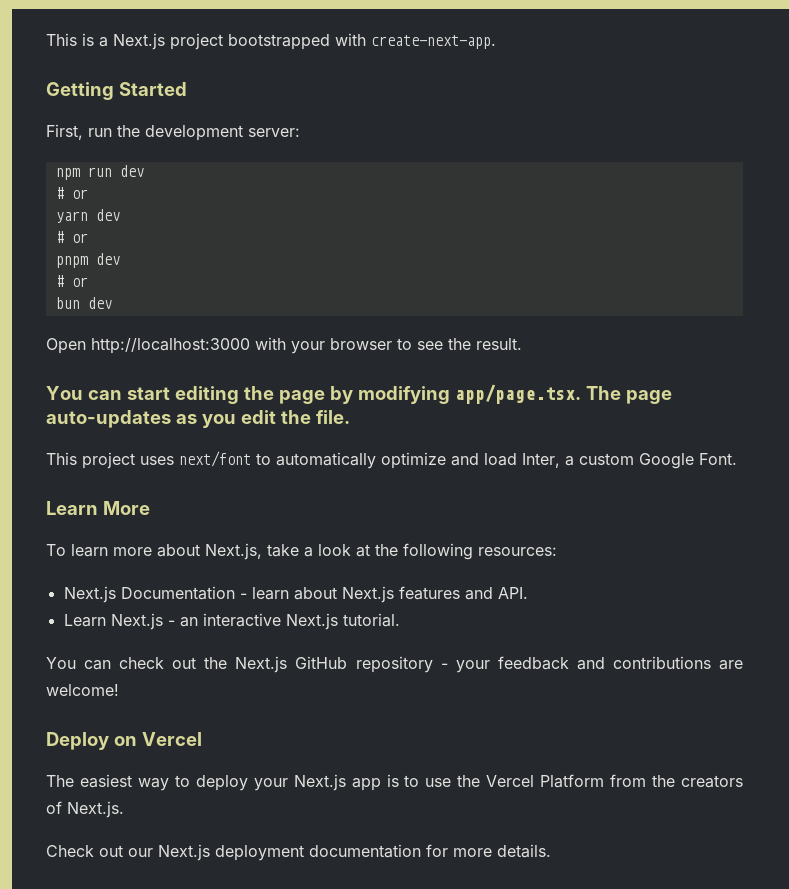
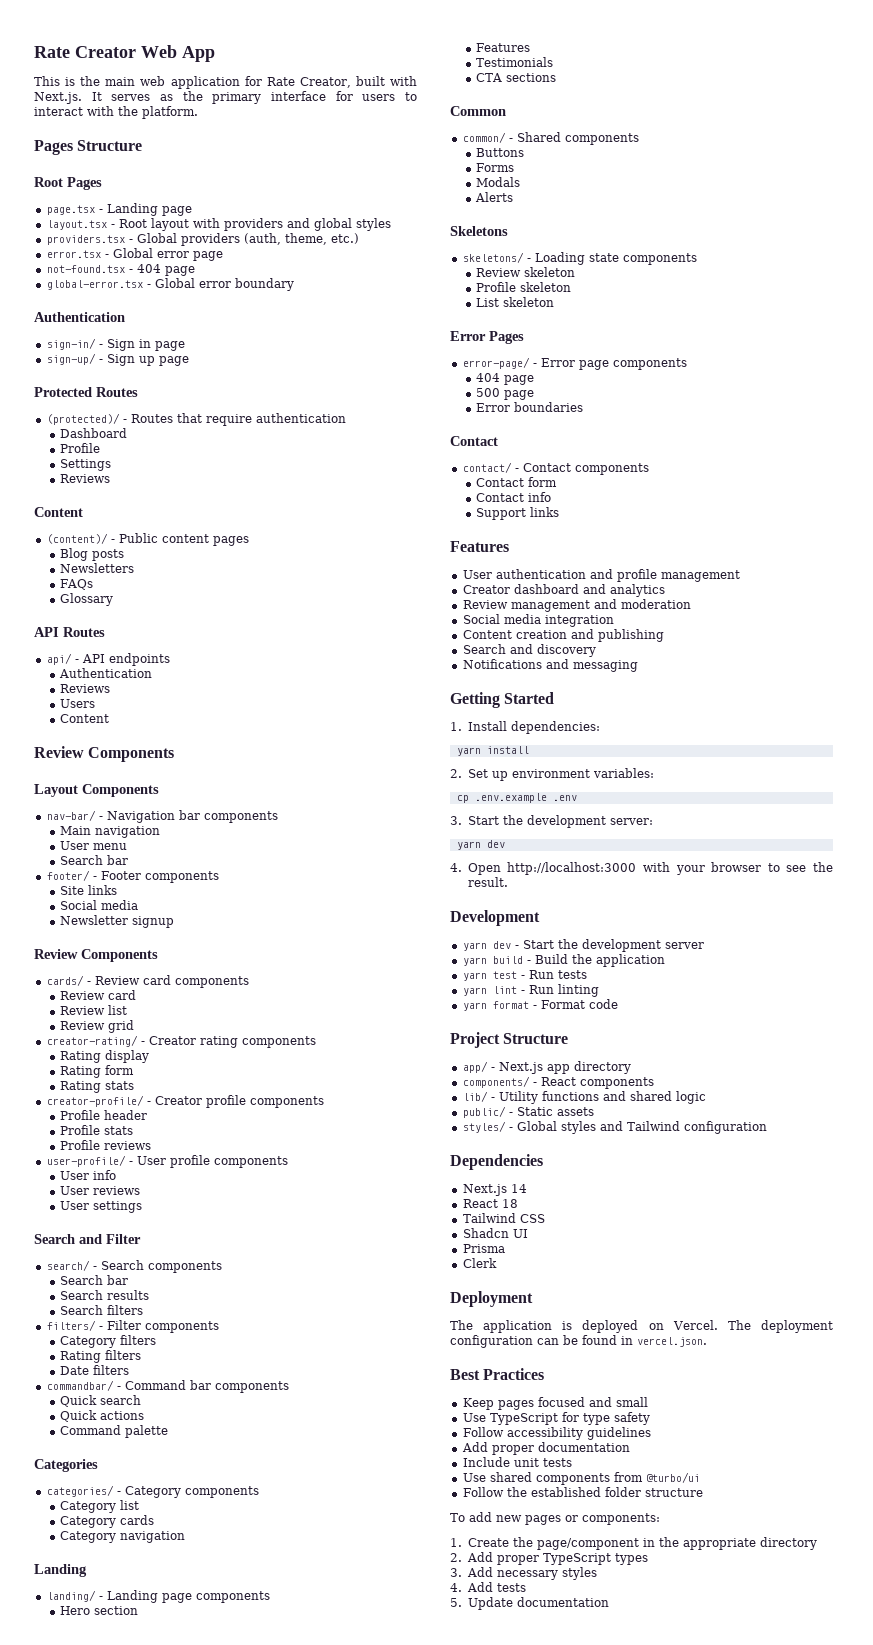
[46,33,496,50] [46,82,187,100] [46,124,300,141] [55,165,144,180] [55,187,88,199] [55,209,120,223] [55,231,88,243] [55,253,120,268] [55,275,88,287] [55,297,112,309] This is a Next.js project bootstrapped with create-next-app. // Getting Started // First, run the development server: // npm run dev // # or // yarn dev // # or // pnpm dev // # or // bun dev // -> [34,45,215,62] [34,76,417,89] [34,91,418,104] [34,106,198,119] [34,140,143,155] [34,177,102,190] [46,203,192,216] [46,218,391,231] [46,233,359,246] [46,248,223,261] [46,264,195,276] [46,278,294,291] [34,312,125,322] [46,338,185,351] [46,353,189,366] [34,387,138,397] [46,413,346,426] [59,428,127,438] [59,443,100,453] [59,459,111,471] [59,474,110,483] [34,507,83,517] [46,533,249,546] [59,548,124,561] [59,563,134,573] [59,579,93,590] [59,593,113,606] [34,627,105,637] [46,653,170,666] [58,668,152,678] [59,684,110,693] [59,699,95,708] [59,714,109,723] [34,746,175,762] [34,784,159,797] [46,810,278,823] [59,826,160,838] [59,841,127,850] [59,855,128,865] [46,870,219,883] [59,885,117,895] [59,900,138,910] [59,915,174,928] [34,949,158,962] [46,975,249,988] [59,990,136,1000] [59,1005,127,1015] [59,1020,134,1033] [46,1035,316,1048] [59,1050,149,1063] [59,1065,134,1078] [59,1081,134,1093] [46,1095,324,1108] [59,1110,147,1120] [59,1125,133,1135] [59,1140,151,1150] [46,1155,288,1168] [59,1170,116,1180] [59,1186,140,1195] [59,1201,142,1213] [34,1234,141,1244] [46,1260,222,1273] [59,1275,128,1285] [59,1290,149,1300] [59,1305,143,1315] [46,1320,219,1333] [59,1335,156,1348] [59,1350,141,1363] [59,1365,129,1375] [46,1380,289,1393] [59,1395,141,1407] [59,1410,144,1422] [59,1425,168,1438] [34,1459,98,1472] [46,1485,259,1498] [59,1500,139,1513] [59,1515,154,1528] [59,1531,185,1543] [34,1564,87,1577] [46,1590,270,1603] [59,1606,138,1615] [475,43,530,52] [475,57,553,67] [475,73,556,82] [450,106,506,116] [462,132,639,145] [475,148,524,157] [475,163,514,172] [475,177,520,187] [474,192,513,202] [450,226,508,236] [462,252,697,265] [475,267,575,277] [475,282,571,292] [475,297,554,307] [450,331,524,344] [462,357,687,370] [475,373,534,385] [475,388,534,400] [475,402,583,412] [450,436,498,446] [462,462,649,475] [475,477,557,487] [475,492,551,502] [475,507,559,520] [450,541,509,552] [462,569,740,582] [462,584,665,597] [462,599,691,612] [462,614,614,627] [462,629,664,642] [462,644,596,657] [462,659,638,672] [450,692,555,708] [450,721,600,734] [456,746,529,756] [450,768,654,781] [456,793,577,803] [450,815,653,828] [456,840,505,850] [450,863,462,872] Rate Creator Web App // This is the main web application for Rate Creator, built with Next.js. It serves as the primary interface for users to interact with the platform. // Pages Structure // Root Pages // page.tsx - Landing page // layout.tsx - Root layout with providers and global styles // providers.tsx - Global providers (auth, theme, etc.) // error.tsx - Global error page // not-found.tsx - 404 page // global-error.tsx - Global error boundary // Authentication // sign-in/ - Sign in page // sign-up/ - Sign up page // Protected Routes // (protected)/ - Routes that require authentication // Dashboard // Profile // Settings // Reviews // Content // (content)/ - Public content pages // Blog posts // Newsletters // FAQs // Glossary // API Routes // api/ - API endpoints // Authentication // Reviews // Users // Content // Review Components // Layout Components // nav-bar/ - Navigation bar components // Main navigation // User menu // Search bar // footer/ - Footer components // Site links // Social media // Newsletter signup // Review Components // cards/ - Review card components // Review card // Review list // Review grid // creator-rating/ - Creator rating components // Rating display // Rating form // Rating stats // creator-profile/ - Creator profile components // Profile header // Profile stats // Profile reviews // user-profile/ - User profile components // User info // User reviews // User settings // Search and Filter // search/ - Search components // Search bar // Search results // Search filters // filters/ - Filter components // Category filters // Rating filters // Date filters // commandbar/ - Command bar components // Quick search // Quick actions // Command palette // Categories // categories/ - Category components // Category list // Category cards // Category navigation // Landing // landing/ - Landing page components // Hero section // Features // Testimonials // CTA sections // Common // common/ - Shared components // Buttons // Forms // Modals // Alerts // Skeletons // skeletons/ - Loading state components // Review skeleton // Profile skeleton // List skeleton // Error Pages // error-page/ - Error page components // 404 page // 500 page // Error boundaries // Contact // contact/ - Contact components // Contact form // Contact info // Support links // Features // User authentication and profile management // Creator dashboard and analytics // Review management and moderation // Social media integration // Content creation and publishing // Search and discovery // Notifications and messaging // Getting Started // 1. Install dependencies: // yarn install // 2. Set up environment variables: // cp .env.example .env // 3. Start the development server: // yarn dev // 4.
[46,384,672,404] [46,410,350,428] [46,451,737,469] [46,501,150,515] [46,543,557,560] [63,586,528,603] [63,613,400,630] [46,656,744,673] [46,684,119,696] [46,732,202,750] [46,774,743,791] [46,801,124,818] [46,844,551,861] You can start editing the page by modifying app/page.tsx. The page auto-updates as you edit the file. // This project uses next/font to automatically optimize and load Inter, a custom Google Font. // Learn More // To learn more about Next.js, take a look at the following resources: // Next.js Documentation - learn about Next.js features and API. // Learn Next.js - an interactive Next.js tutorial. // You can check out the Next.js GitHub repository - your feedback and contributions are welcome! // Deploy on Vercel // The easiest way to deploy your Next.js app is to use the Vercel Platform from the creators of Next.js. // Check out our Next.js deployment documentation for more details. -> [450,910,540,926] [462,939,704,952] [462,954,665,967] [462,970,587,981] [462,984,599,997] [462,999,618,1011] [450,1032,569,1048] [462,1061,631,1074] [462,1076,654,1089] [462,1091,706,1104] [462,1106,594,1118] [462,1121,767,1134] [450,1154,543,1170] [462,1184,527,1196] [462,1199,518,1208] [462,1213,545,1223] [462,1228,528,1238] [462,1244,505,1253] [462,1258,497,1268] [450,1291,533,1307] [450,1320,833,1333] [450,1335,707,1348] [450,1368,545,1380] [462,1397,648,1410] [462,1412,650,1425] [462,1427,651,1440] [461,1442,630,1455] [462,1457,572,1467] [462,1472,700,1485] [462,1487,703,1497] [450,1512,660,1525] [450,1537,817,1550] [450,1552,648,1565] [450,1567,597,1580] [450,1582,526,1592] [450,1597,609,1610] Development // yarn dev - Start the development server // yarn build - Build the application // yarn test - Run tests // yarn lint - Run linting // yarn format - Format code // Project Structure // app/ - Next.js app directory // components/ - React components // lib/ - Utility functions and shared logic // public/ - Static assets // styles/ - Global styles and Tailwind configuration // Dependencies // Next.js 14 // React 18 // Tailwind CSS // Shadcn UI // Prisma // Clerk // Deployment // The application is deployed on Vercel. The deployment configuration can be found in vercel.json. // Best Practices // Keep pages focused and small // Use TypeScript for type safety // Follow accessibility guidelines // Add proper documentation // Include unit tests // Use shared components from @turbo/ui // Follow the established folder structure // To add new pages or components: // 1. Create the page/component in the appropriate directory // 2. Add proper TypeScript types // 3. Add necessary styles // 4. Add tests // 5. Update documentation

